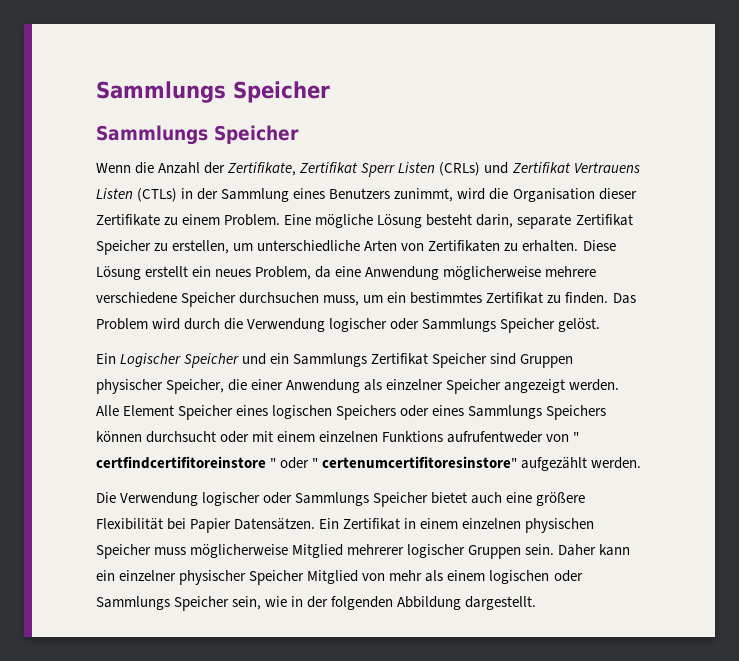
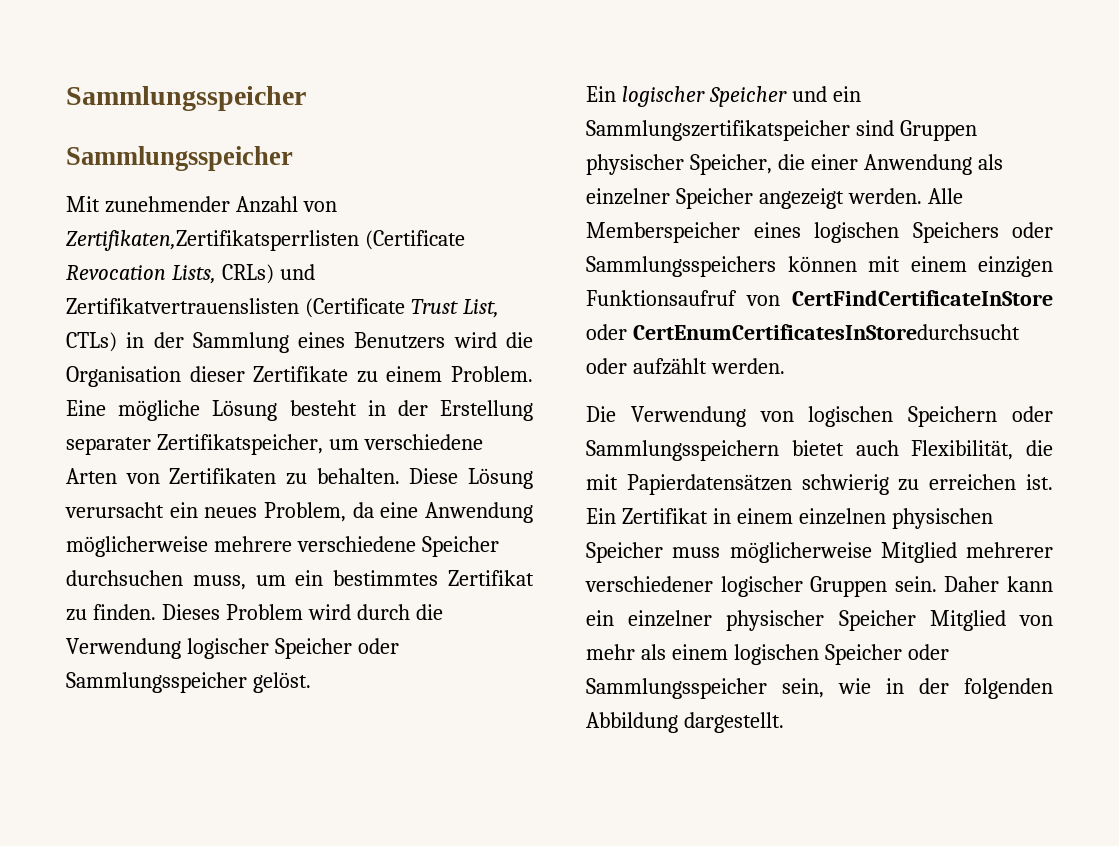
[96,81,330,103] [96,125,299,145] [96,162,640,177] [96,188,178,202] Sammlungs Speicher // Sammlungs Speicher // Wenn die Anzahl der Zertifikate, Zertifikat Sperr Listen (CRLs) und Zertifikat Vertrauens Listen (CTLs) -> [66,86,306,111] [66,146,293,171] [66,196,337,213] [66,230,465,251] [66,264,315,284] [66,298,499,318] [66,332,117,352] Sammlungsspeicher // Sammlungsspeicher // Mit zunehmender Anzahl von Zertifikaten,Zertifikatsperrlisten (Certificate Revocation Lists, CRLs) und Zertifikatvertrauenslisten (Certificate Trust List, CTLs)
[394,188,454,202] zunimmt, -> (446, 340) none
[476,214,633,229] [96,240,361,255] darin, separate Zertifikat Speicher zu erstellen, um unterschiedliche -> [367,400,533,421] [66,434,483,455] in der Erstellung separater Zertifikatspeicher, um verschiedene
[522,240,579,252] erhalten. -> [316,468,400,484] behalten.
[145,266,189,277] erstellt -> [65,502,164,518] verursacht
[612,293,636,304] Das -> [161,604,220,620] Dieses
[390,318,556,333] oder Sammlungs Speicher -> [274,638,399,659] [66,672,247,693] Speicher oder Sammlungsspeicher
[120,353,182,367] Logischer -> [621,86,705,107] logischer
[293,353,488,368] Sammlungs Zertifikat Speicher -> [586,120,850,141] Sammlungszertifikatspeicher
[123,405,234,420] Element Speicher -> [586,222,740,243] Memberspeicher
[432,405,607,420] [96,431,580,443] [96,456,642,471] [96,492,586,507] [96,518,316,533] eines Sammlungs Speichers können durchsucht oder mit einem einzelnen Funktions aufrufentweder von " certfindcertifitoreinstore " oder " certenumcertifitoresinstore" aufgezählt werden. // Die Verwendung logischer oder Sammlungs Speicher bietet auch eine größere Flexibilität bei Papier Datensätzen. -> [586,256,1053,277] [586,290,1053,306] [586,324,1020,340] [586,358,785,375] [586,406,1053,427] [586,440,1053,461] [586,474,1053,495] Sammlungsspeichers können mit einem einzigen Funktionsaufruf von CertFindCertificateInStore oder CertEnumCertificatesInStoredurchsucht oder aufzählt werden. // Die Verwendung von logischen Speichern oder Sammlungsspeichern bietet auch Flexibilität, die mit Papierdatensätzen schwierig zu erreichen ist.
(405, 549) none -> [585,576,713,592] verschiedener
[553,570,583,582] [96,596,230,611] oder Sammlungs Speicher -> [824,644,949,665] [586,678,767,699] Speicher oder Sammlungsspeicher

